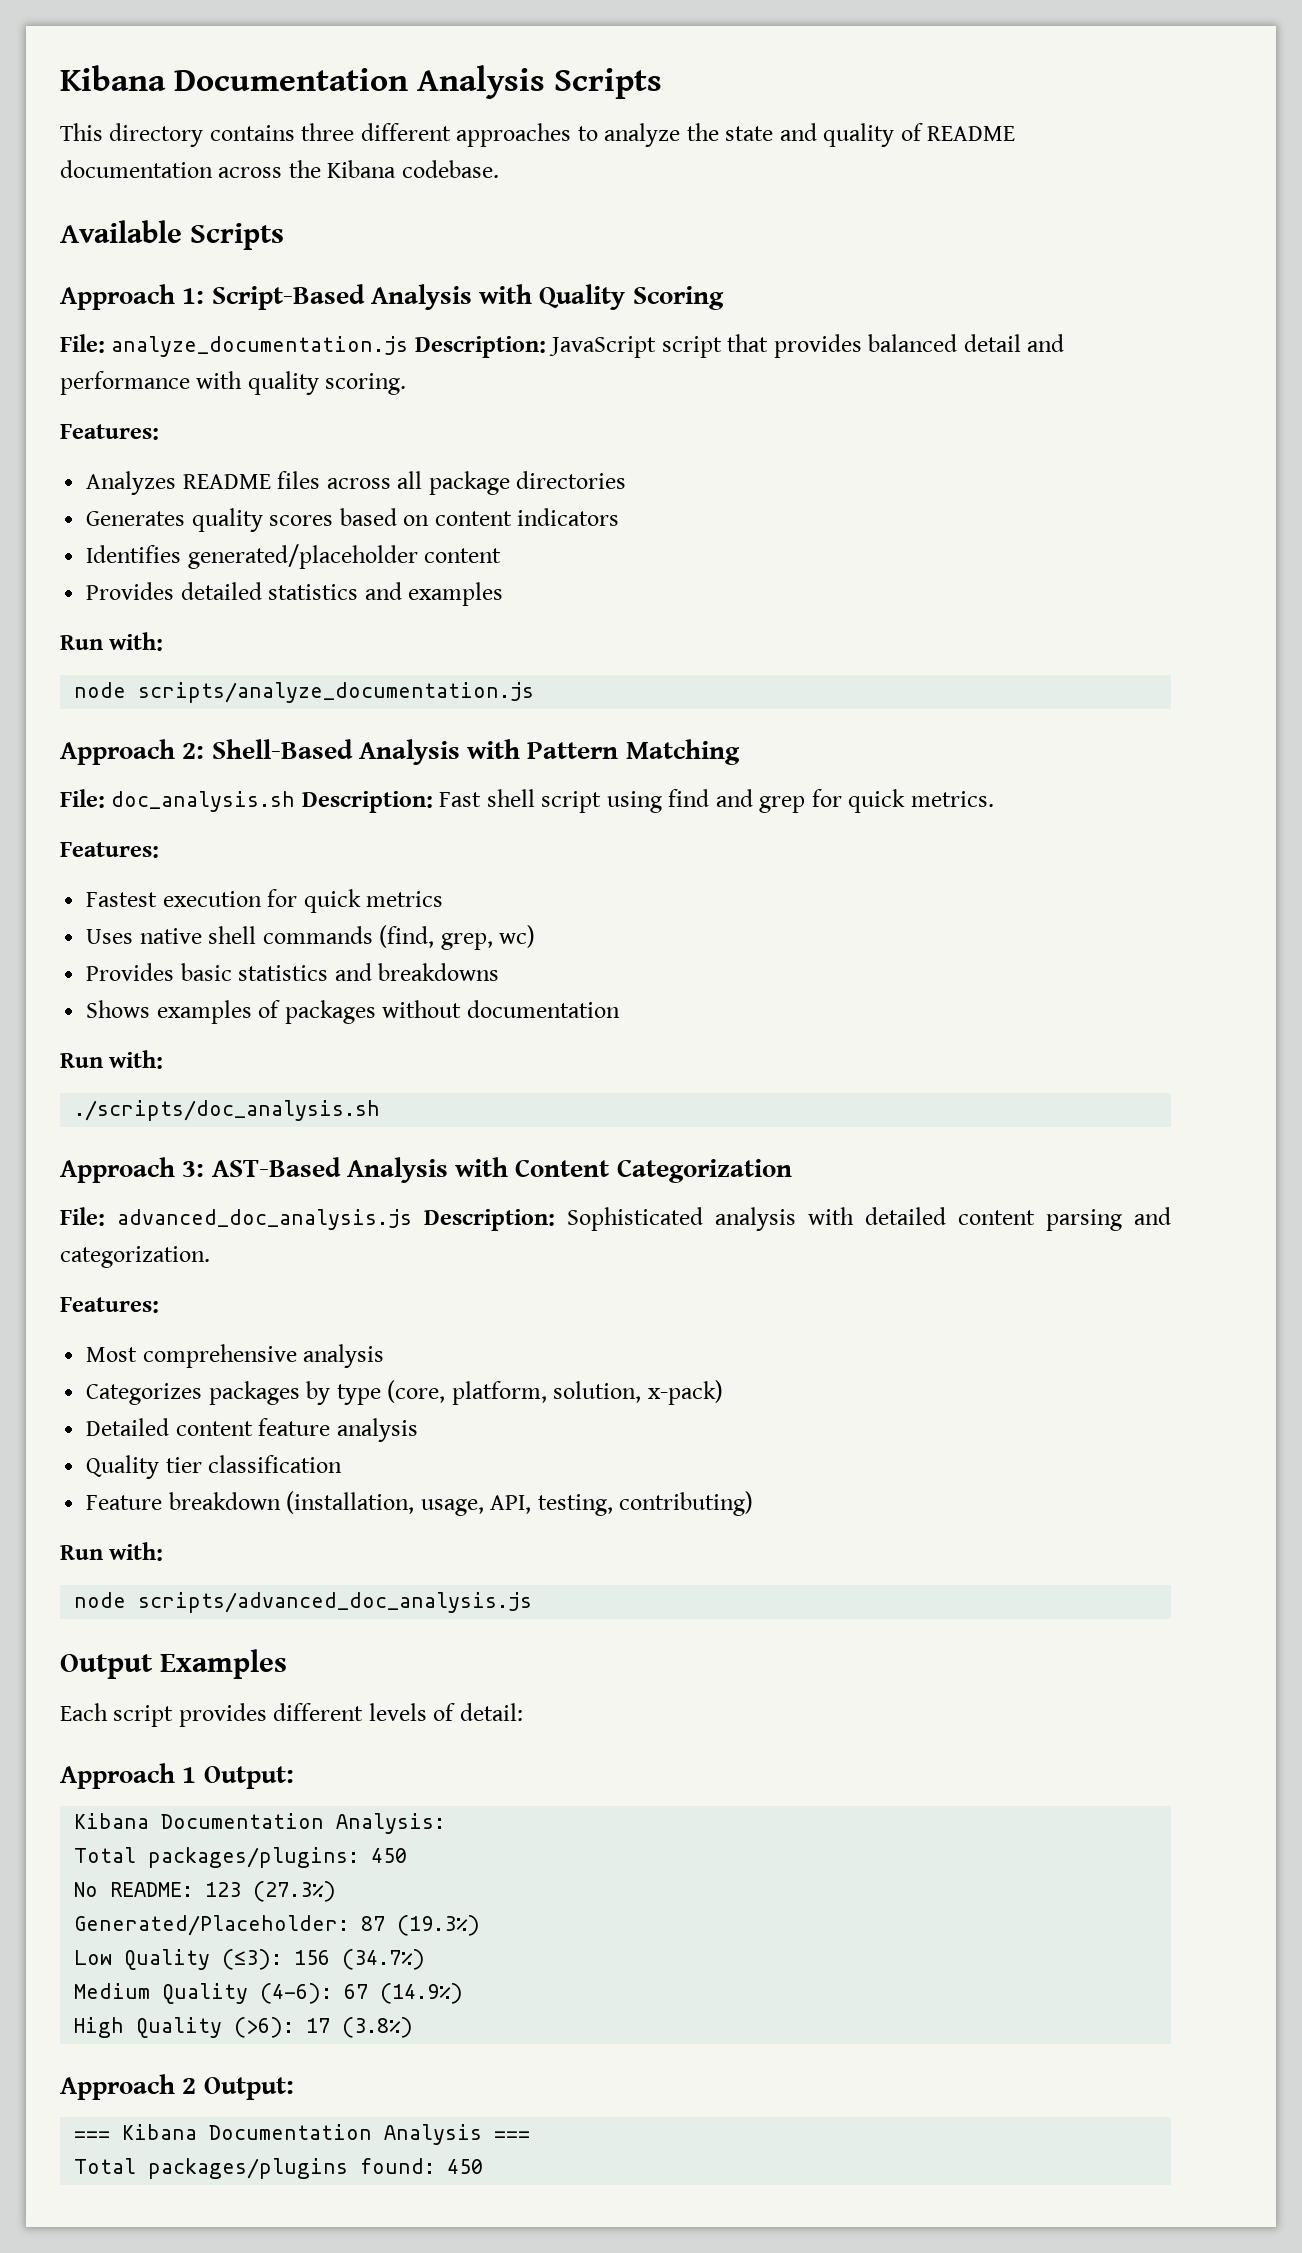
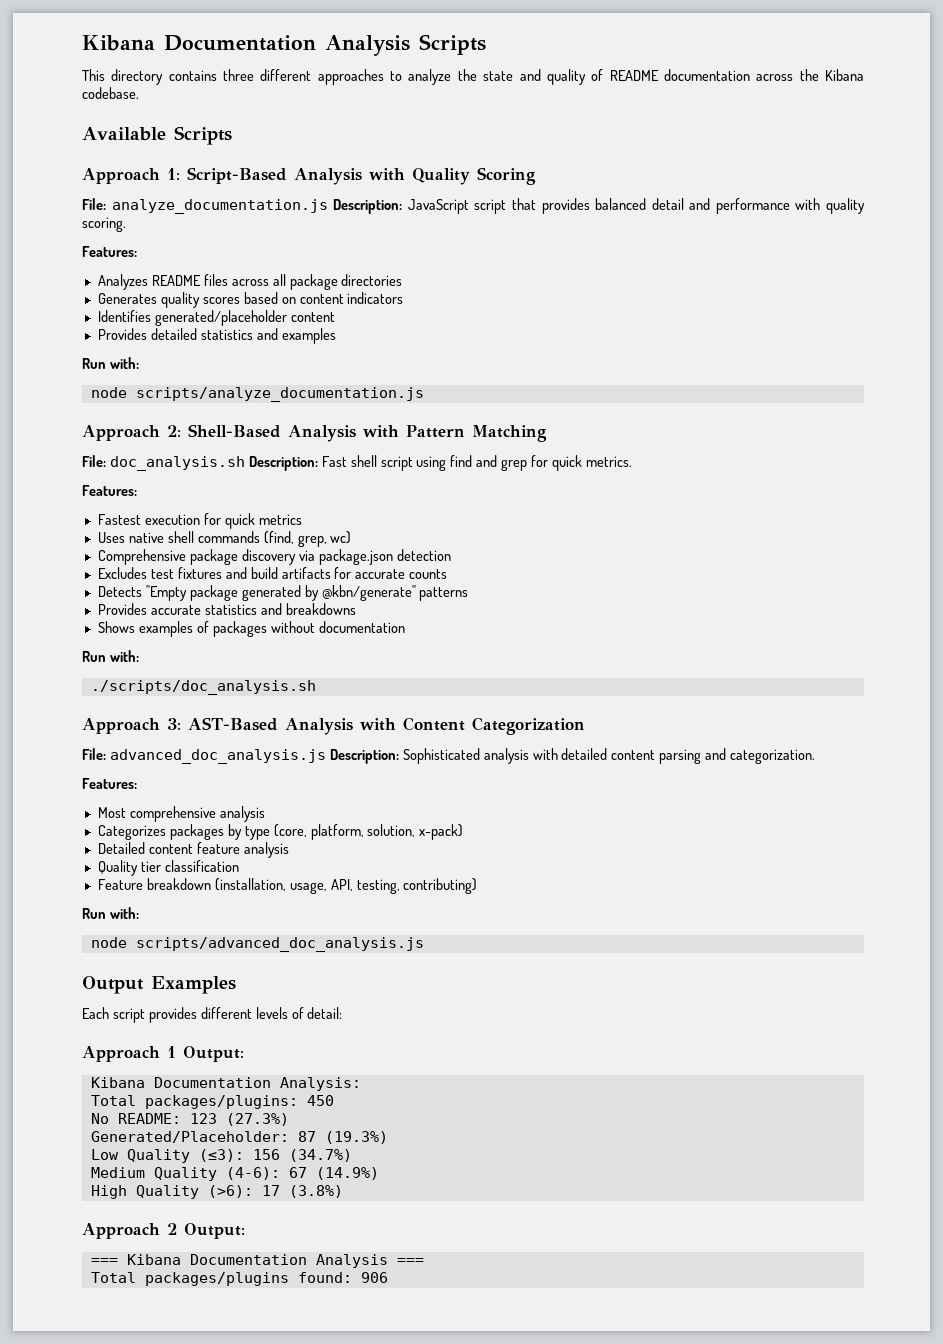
[86,963,232,981] // Provides basic -> [97,549,451,565] [97,567,448,579] [97,585,469,601] [97,603,201,615] // Comprehensive package discovery via package.json detection // Excludes test fixtures and build artifacts for accurate counts // Detects "Empty package generated by @kbn/generate" patterns // Provides accurate
[447,2159,484,2174] 450 -> [360,1272,388,1283] 906

